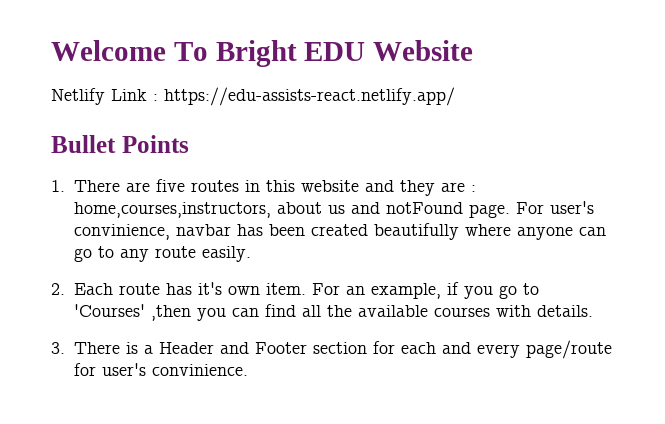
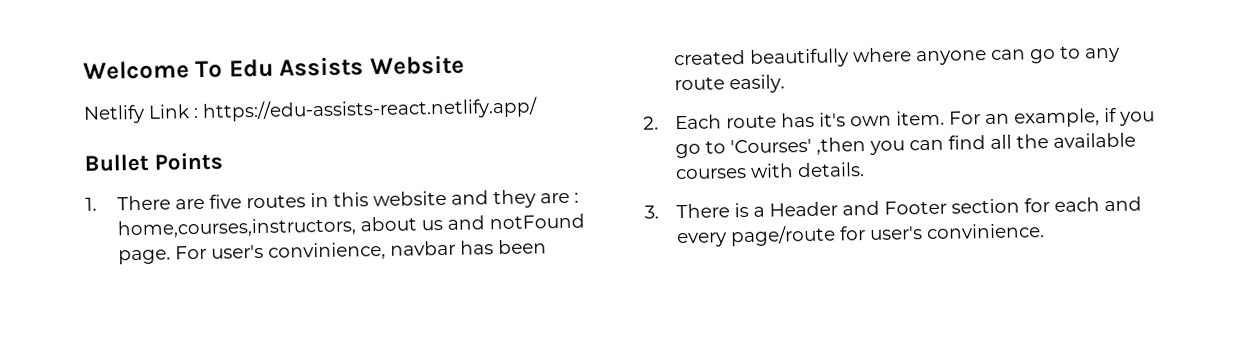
[215,40,366,67] Bright EDU -> [228,56,365,78] Edu Assists

